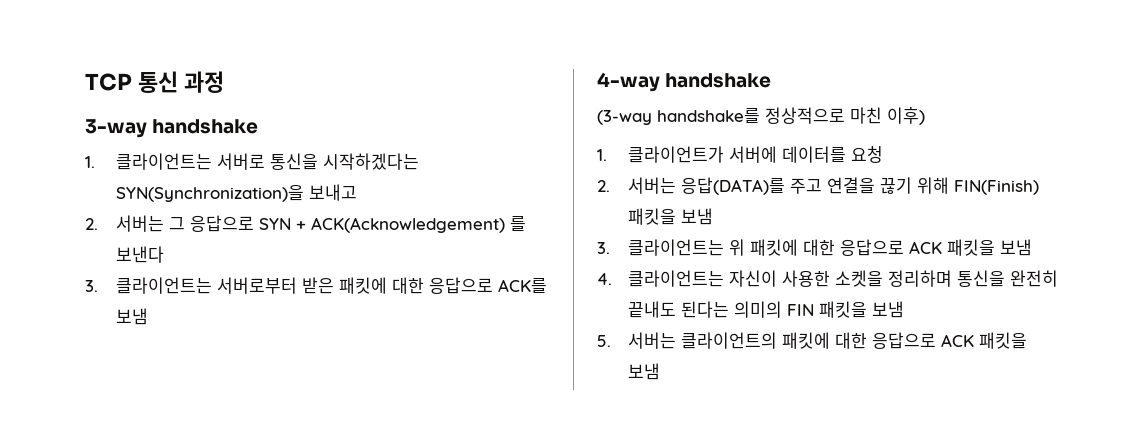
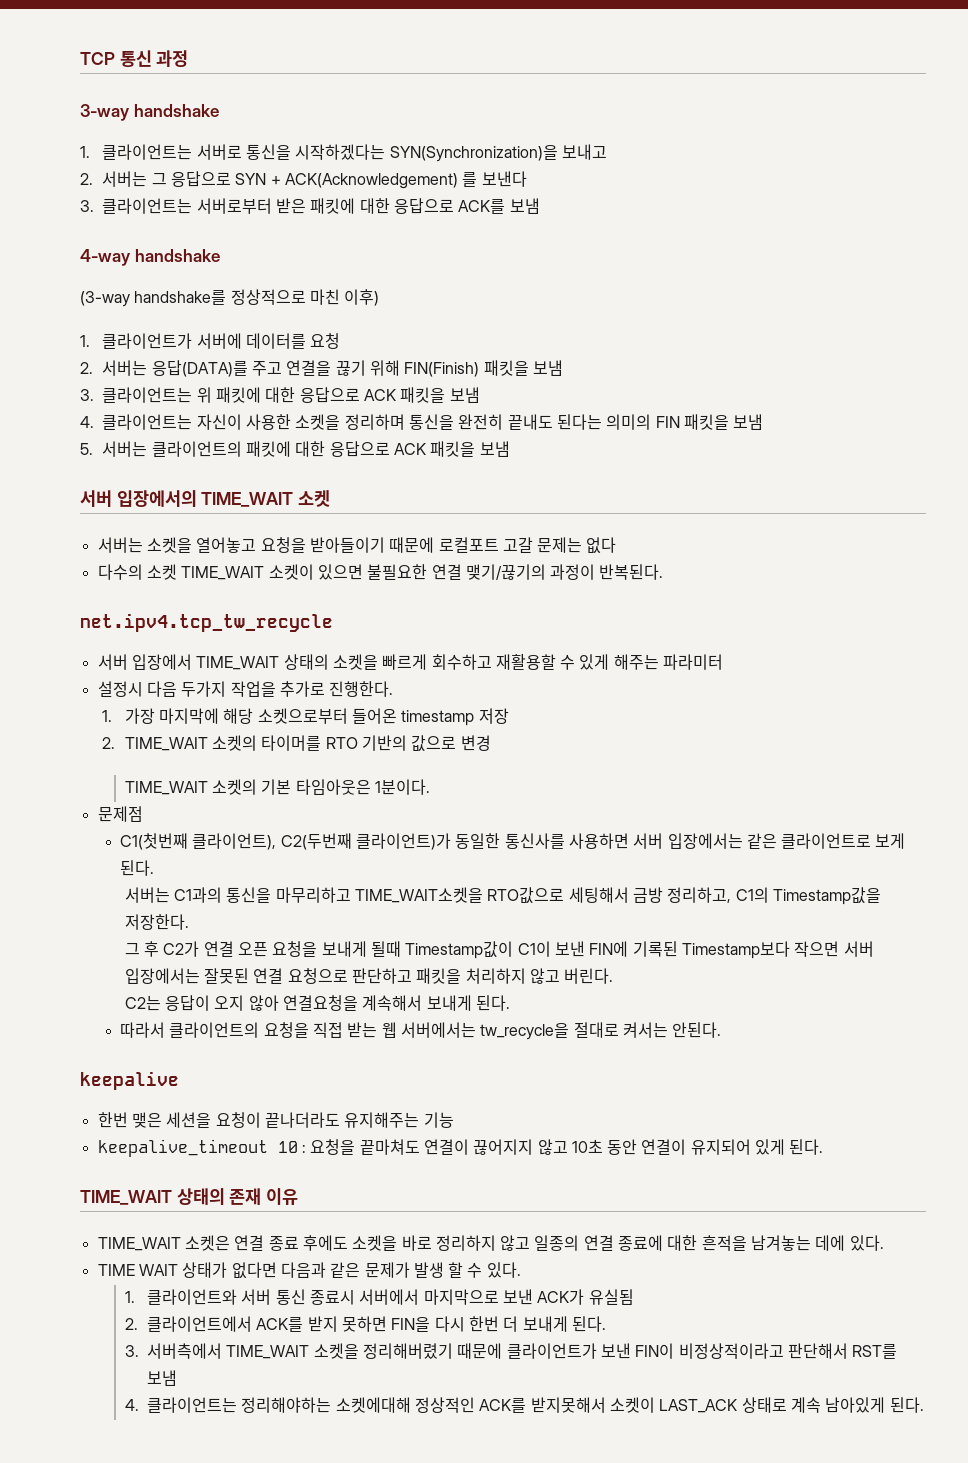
(660, 371) none -> [80,490,331,508] [97,537,617,554] [97,564,664,580] [80,613,333,632] [97,654,724,670] [97,681,394,697] [102,708,509,726] [102,735,491,752] [124,779,431,795] [97,806,143,822] [119,833,906,850] [119,860,154,876] [124,887,881,905] [124,914,189,930] [124,941,874,959] [124,968,614,984] [124,995,510,1011] [119,1022,722,1040] [80,1071,179,1090] [97,1112,454,1128] [97,1139,824,1157] [80,1188,299,1206] [97,1235,884,1251] [97,1262,521,1279] [124,1289,634,1305] [124,1316,606,1332] [124,1343,898,1359] [147,1370,178,1386] [124,1397,924,1413] // 서버 입장에서의 TIME_WAIT 소켓 // 서버는 소켓을 열어놓고 요청을 받아들이기 때문에 로컬포트 고갈 문제는 없다 // 다수의 소켓 TIME_WAIT 소켓이 있으면 불필요한 연결 맺기/끊기의 과정이 반복된다. // net.ipv4.tcp_tw_recycle // 서버 입장에서 TIME_WAIT 상태의 소켓을 빠르게 회수하고 재활용할 수 있게 해주는 파라미터 // 설정시 다음 두가지 작업을 추가로 진행한다. // 1. 가장 마지막에 해당 소켓으로부터 들어온 timestamp 저장 // 2. TIME_WAIT 소켓의 타이머를 RTO 기반의 값으로 변경 // TIME_WAIT 소켓의 기본 타임아웃은 1분이다. // 문제점 // C1(첫번째 클라이언트), C2(두번째 클라이언트)가 동일한 통신사를 사용하면 서버 입장에서는 같은 클라이언트로 보게 된다. // 서버는 C1과의 통신을 마무리하고 TIME_WAIT소켓을 RTO값으로 세팅해서 금방 정리하고, C1의 Timestamp값을 저장한다. // 그 후 C2가 연결 오픈 요청을 보내게 될때 Timestamp값이 C1이 보낸 FIN에 기록된 Timestamp보다 작으면 서버 입장에서는 잘못된 연결 요청으로 판단하고 패킷을 처리하지 않고 버린다. // C2는 응답이 오지 않아 연결요청을 계속해서 보내게 된다. // 따라서 클라이언트의 요청을 직접 받는 웹 서버에서는 tw_recycle을 절대로 켜서는 안된다. // keepalive // 한번 맺은 세션을 요청이 끝나더라도 유지해주는 기능 // keepalive_timeout 10 : 요청을 끝마쳐도 연결이 끊어지지 않고 10초 동안 연결이 유지되어 있게 된다. // TIME_WAIT 상태의 존재 이유 // TIME_WAIT 소켓은 연결 종료 후에도 소켓을 바로 정리하지 않고 일종의 연결 종료에 대한 흔적을 남겨놓는 데에 있다. // TIME WAIT 상태가 없다면 다음과 같은 문제가 발생 할 수 있다. // 1. 클라이언트와 서버 통신 종료시 서버에서 마지막으로 보낸 ACK가 유실됨 // 2. 클라이언트에서 ACK를 받지 못하면 FIN을 다시 한번 더 보내게 된다. // 3. 서버측에서 TIME_WAIT 소켓을 정리해버렸기 때문에 클라이언트가 보낸 FIN이 비정상적이라고 판단해서 RST를 보냄 // 4. 클라이언트는 정리해야하는 소켓에대해 정상적인 ACK를 받지못해서 소켓이 LAST_ACK 상태로 계속 남아있게 된다.

